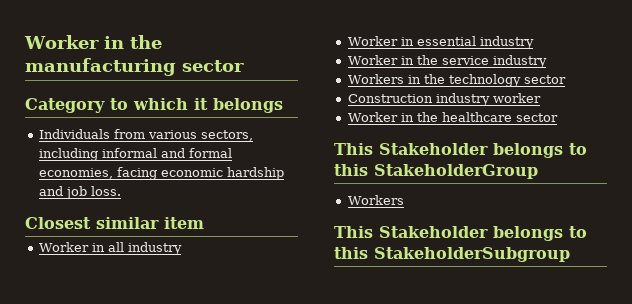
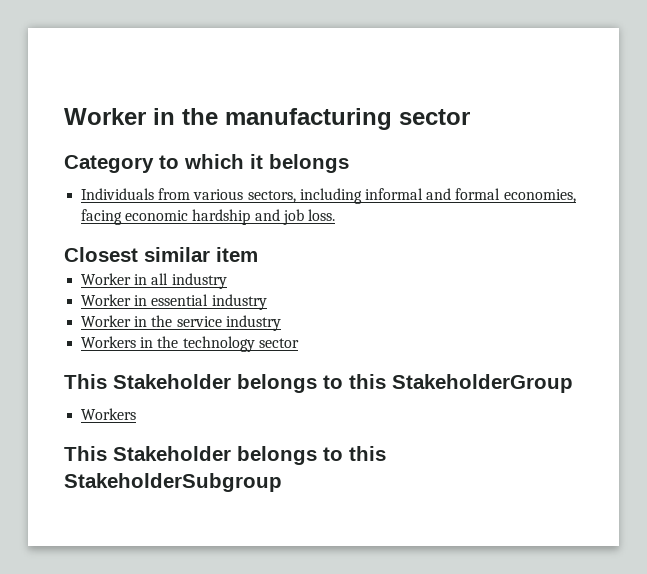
[347,93,541,106] [347,112,558,122] // Construction industry worker // Worker in the healthcare sector -> (299, 343) none

